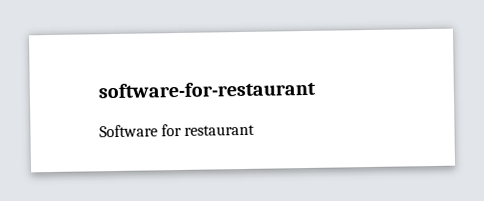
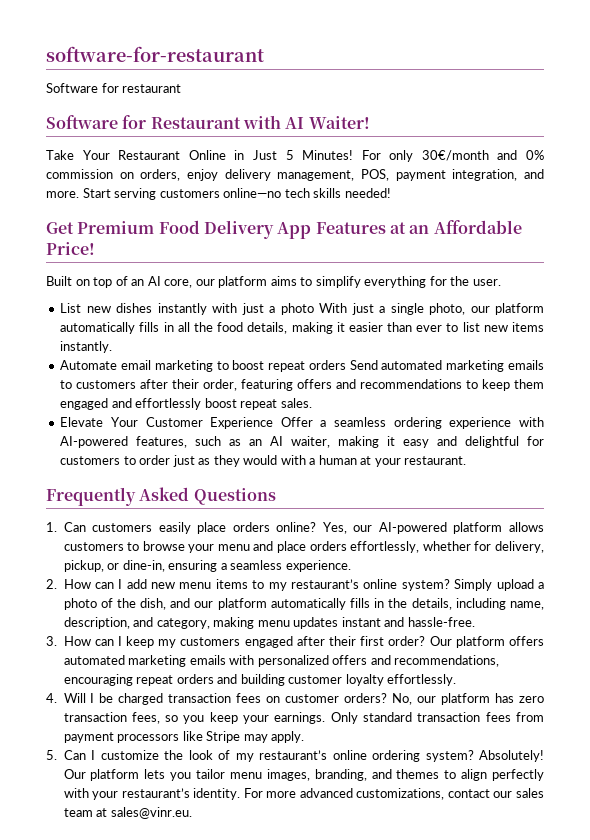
(256, 130) none -> [46,115,370,129] [46,150,544,162] [46,169,544,181] [46,188,391,200] [46,220,522,239] [46,242,95,255] [46,276,501,288] [60,303,545,315] [60,322,545,334] [60,341,113,353] [60,360,544,372] [60,379,545,391] [60,398,312,410] [60,417,544,429] [60,436,545,448] [60,455,467,467] [46,487,276,506] [46,522,544,534] [63,541,544,553] [63,560,351,572] [46,579,544,591] [63,598,544,610] [63,617,475,629] [46,636,544,648] [63,655,500,667] [63,674,457,686] [46,693,544,705] [63,712,544,724] [63,731,305,743] [46,750,544,762] [63,769,544,781] [63,788,545,800] [63,807,192,819] // Software for Restaurant with AI Waiter! // Take Your Restaurant Online in Just 5 Minutes! For only 30€/month and 0% commission on orders, enjoy delivery management, POS, payment integration, and more. Start serving customers online—no tech skills needed! // Get Premium Food Delivery App Features at an Affordable Price! // Built on top of an AI core, our platform aims to simplify everything for the user. // List new dishes instantly with just a photo With just a single photo, our platform automatically fills in all the food details, making it easier than ever to list new items instantly. // Automate email marketing to boost repeat orders Send automated marketing emails to customers after their order, featuring offers and recommendations to keep them engaged and effortlessly boost repeat sales. // Elevate Your Customer Experience Offer a seamless ordering experience with AI-powered features, such as an AI waiter, making it easy and delightful for customers to order just as they would with a human at your restaurant. // Frequently Asked Questions // 1. Can customers easily place orders online? Yes, our AI-powered platform allows customers to browse your menu and place orders effortlessly, whether for delivery, pickup, or dine-in, ensuring a seamless experience. // 2. How can I add new menu items to my restaurant’s online system? Simply upload a photo of the dish, and our platform automatically fills in the details, including name, description, and category, making menu updates instant and hassle-free. // 3. How can I keep my customers engaged after their first order? Our platform offers automated marketing emails with personalized offers and recommendations, encouraging repeat orders and building customer loyalty effortlessly. // 4. Will I be charged transaction fees on customer orders? No, our platform has zero transaction fees, so you keep your earnings. Only standard transaction fees from payment processors like Stripe may apply. // 5. Can I customize the look of my restaurant’s online ordering system? Absolutely! Our platform lets you tailor menu images, branding, and themes to align perfectly with your restaurant’s identity. For more advanced customizations, contact our sales team at sales@vinr.eu.

